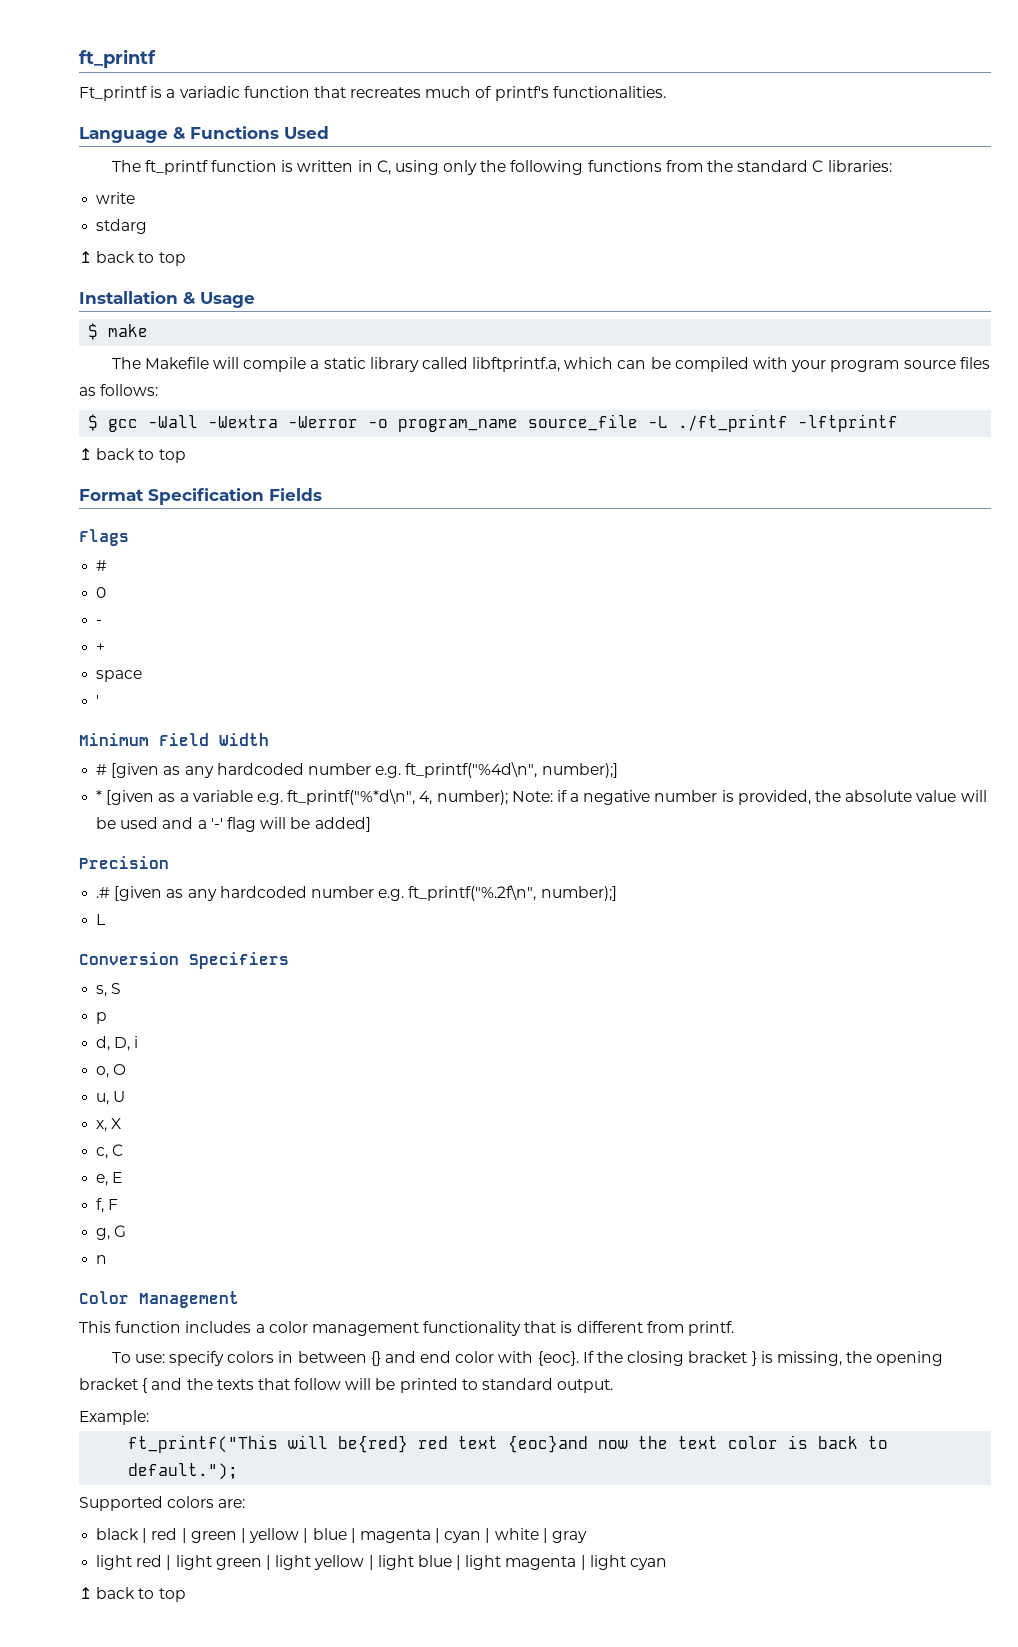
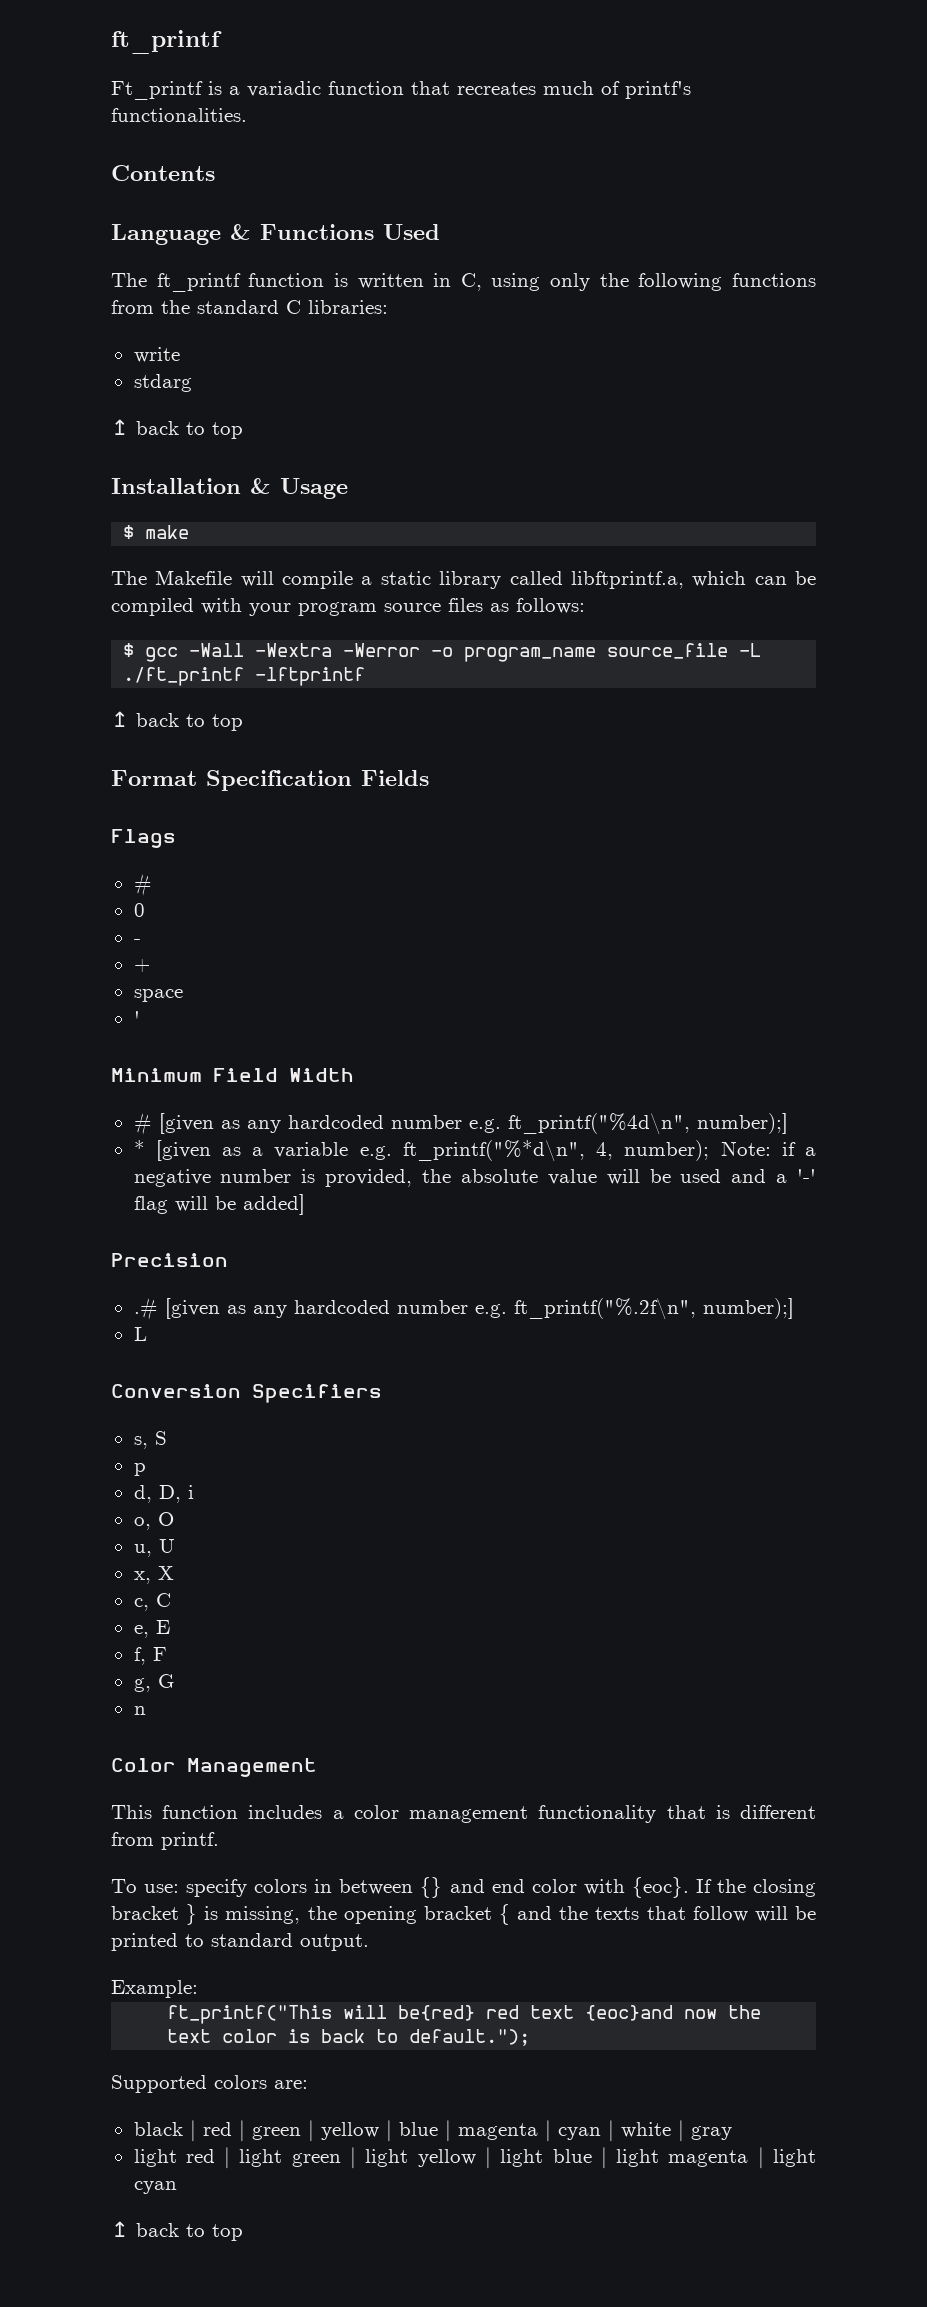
(666, 92) none -> [111,165,215,181] // Contents

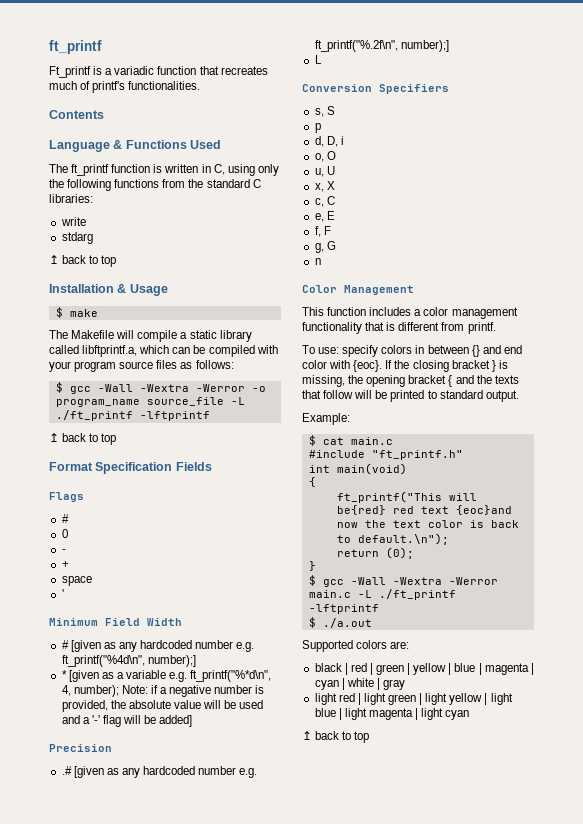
(198, 1989) none -> [308,435,393,446] [308,450,463,460] [308,463,407,475] [308,477,316,487] // $ cat main.c // #include "ft_printf.h" // int main(void) // {
[409,2029,531,2046] default."); -> [357,533,449,545] [336,547,414,559] [308,561,316,571] [308,575,498,587] [308,589,456,600] [308,604,379,614] [308,617,372,628] default.\n"); // return (0); // } // $ gcc -Wall -Wextra -Werror main.c -L ./ft_printf -lftprintf // $ ./a.out

